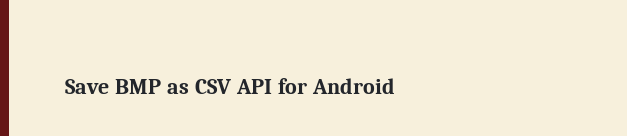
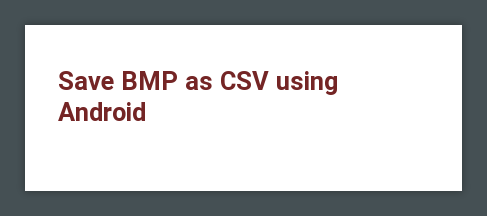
[235,78,307,94] API for -> [275,71,338,95] using

